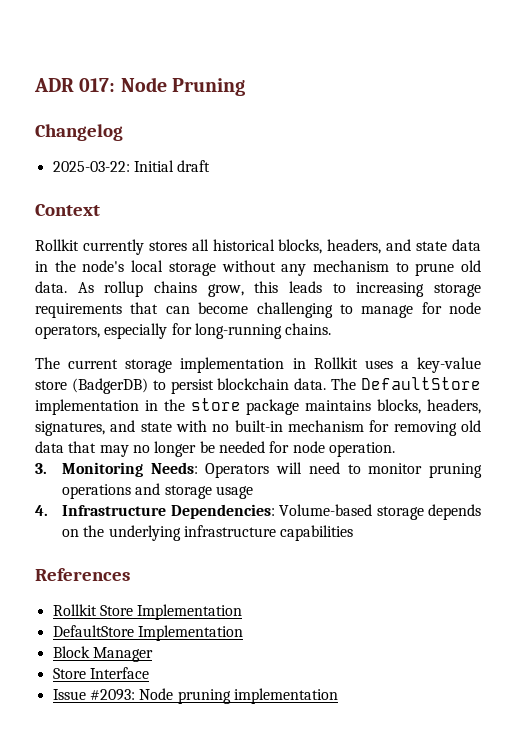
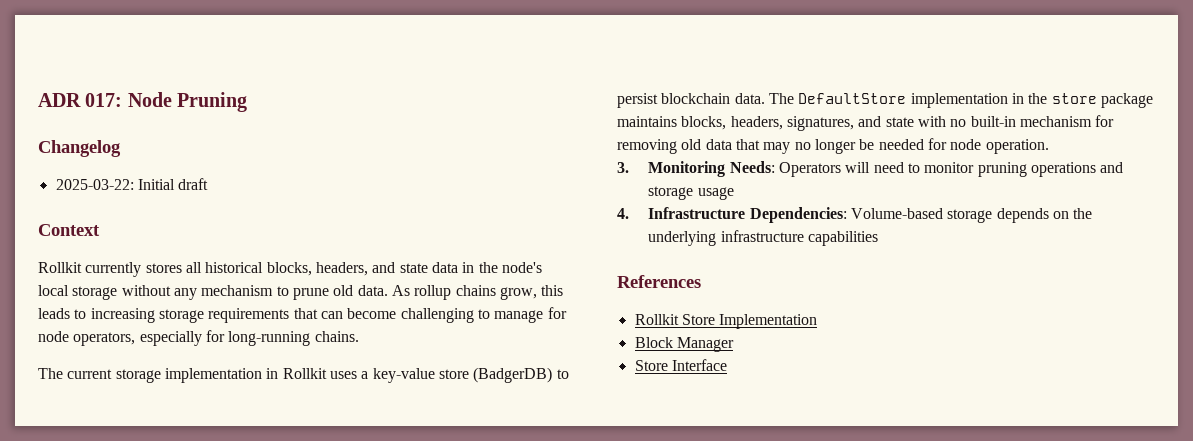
[52,625,243,641] // DefaultStore Implementation -> (818, 321) none
[52,688,338,704] // Issue #2093: Node pruning implementation -> (727, 365) none

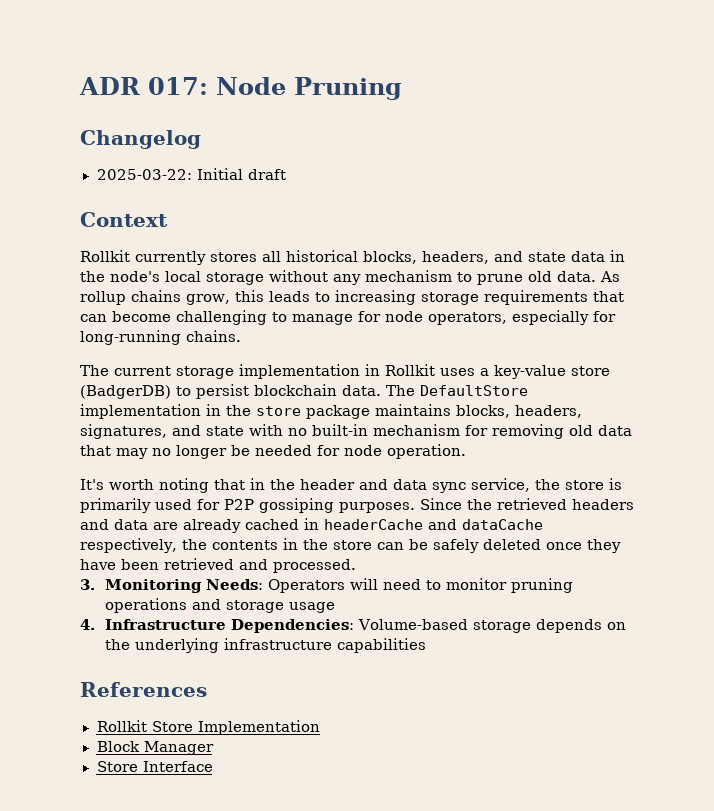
(1049, 146) none -> [80,478,622,493] [80,498,634,513] [80,518,543,533] [80,538,621,553] [80,558,356,573] // It's worth noting that in the header and data sync service, the store is primarily used for P2P gossiping purposes. Since the retrieved headers and data are already cached in headerCache and dataCache respectively, the contents in the store can be safely deleted once they have been retrieved and processed.

